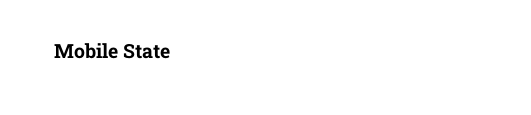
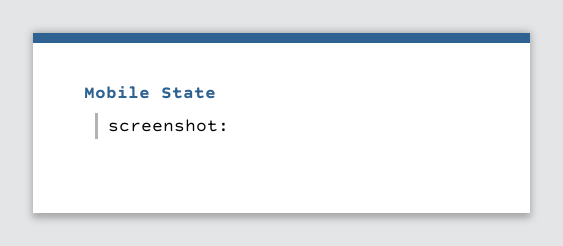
(171, 51) none -> [107,119,229,132] // screenshot:

